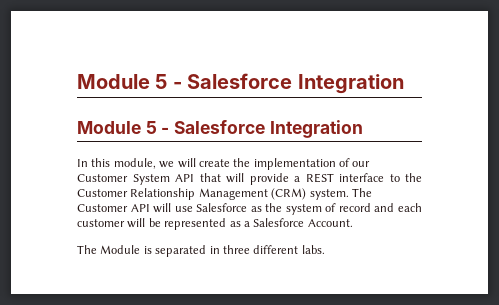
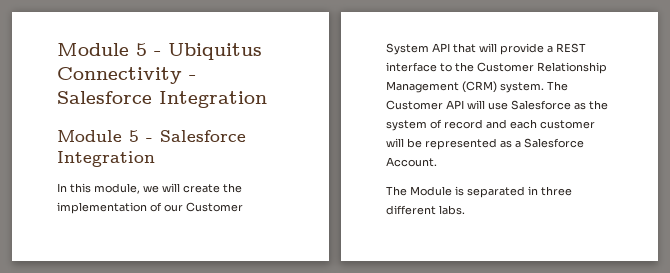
[77,74,182,89] Module 5 - -> [57,43,262,60] [57,67,196,84] Module 5 - Ubiquitus Connectivity -

